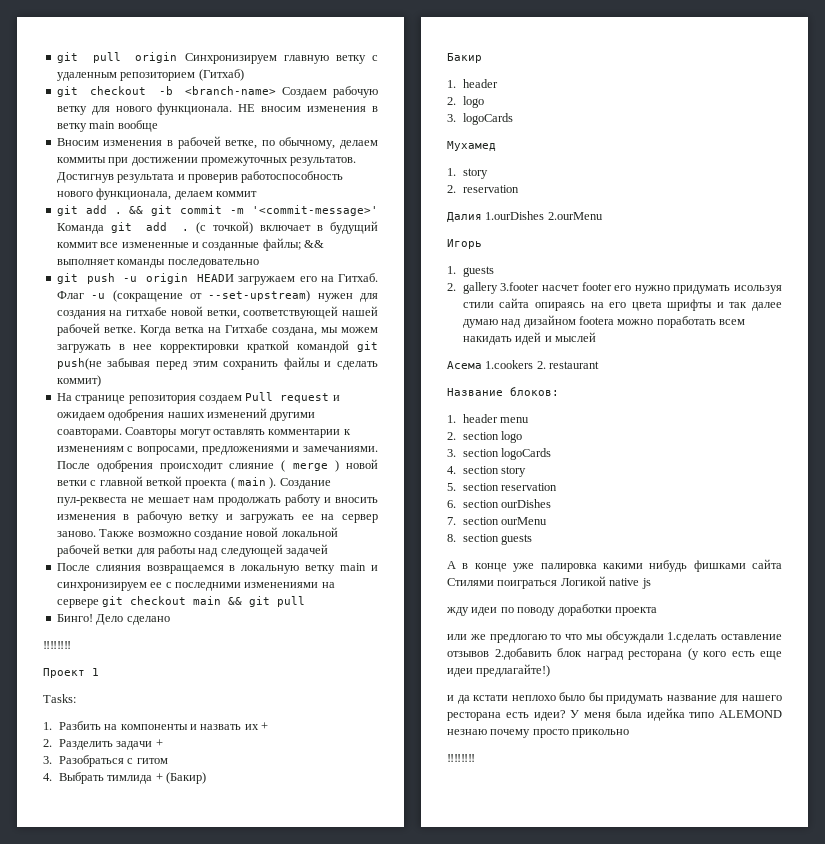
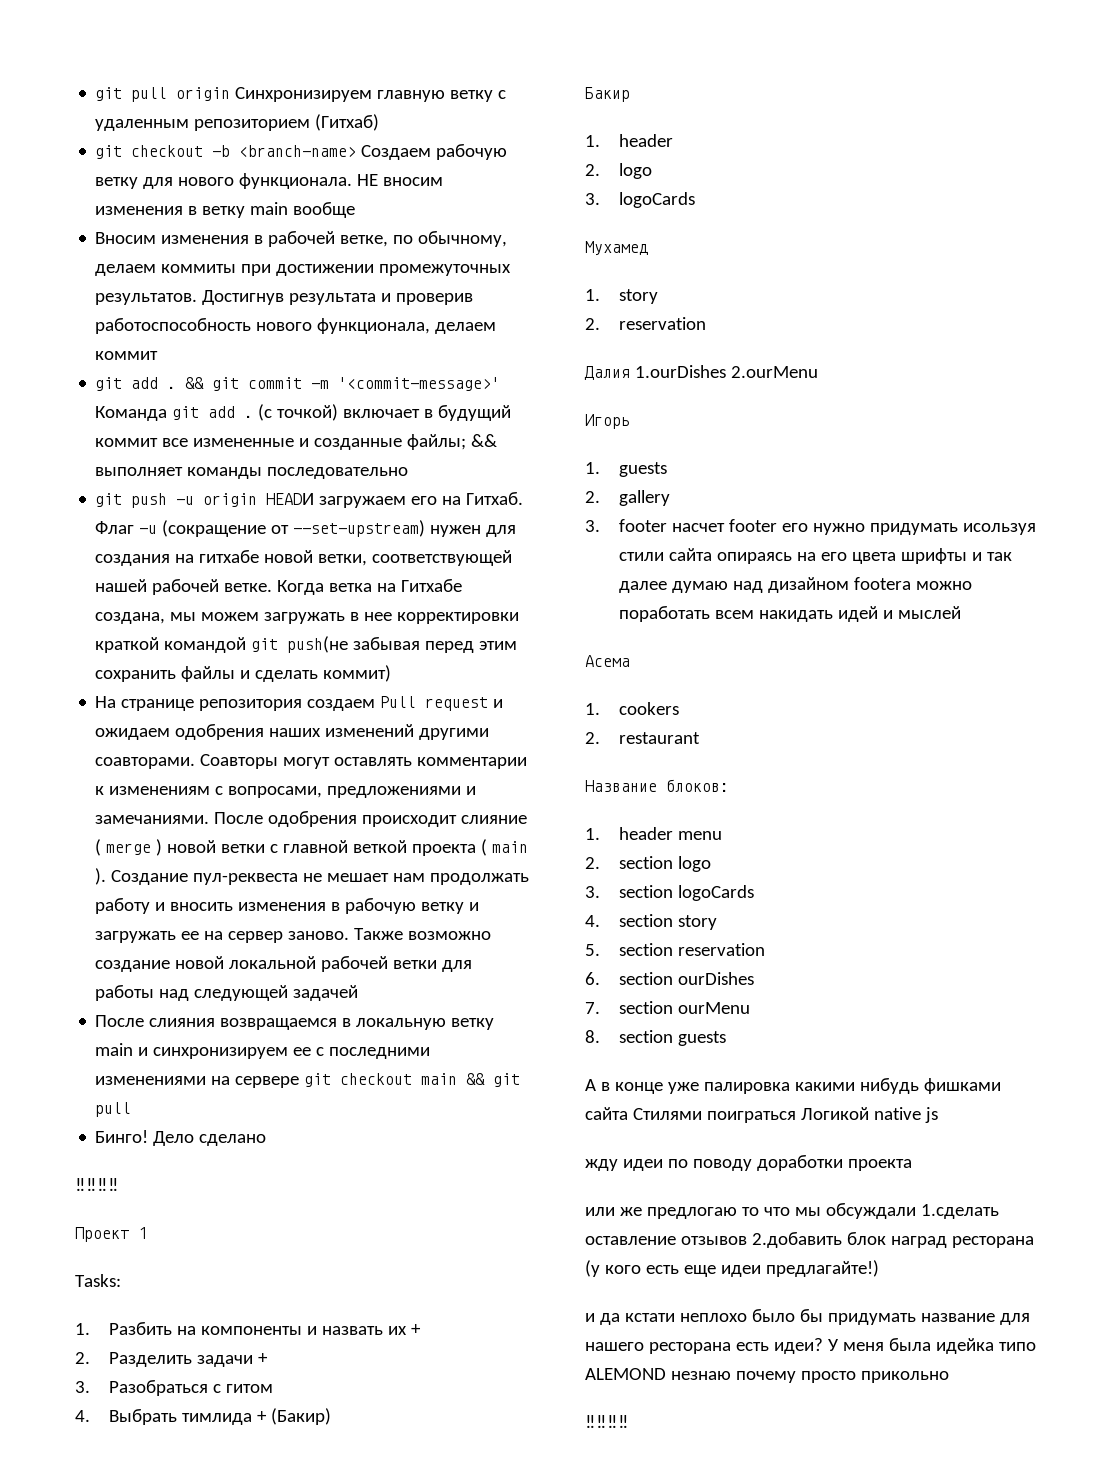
[500,282,540,291] 3.footer -> [585,519,667,532] // 3. footer
[485,360,534,369] 1.cookers -> [585,702,679,715] // 1. cookers //

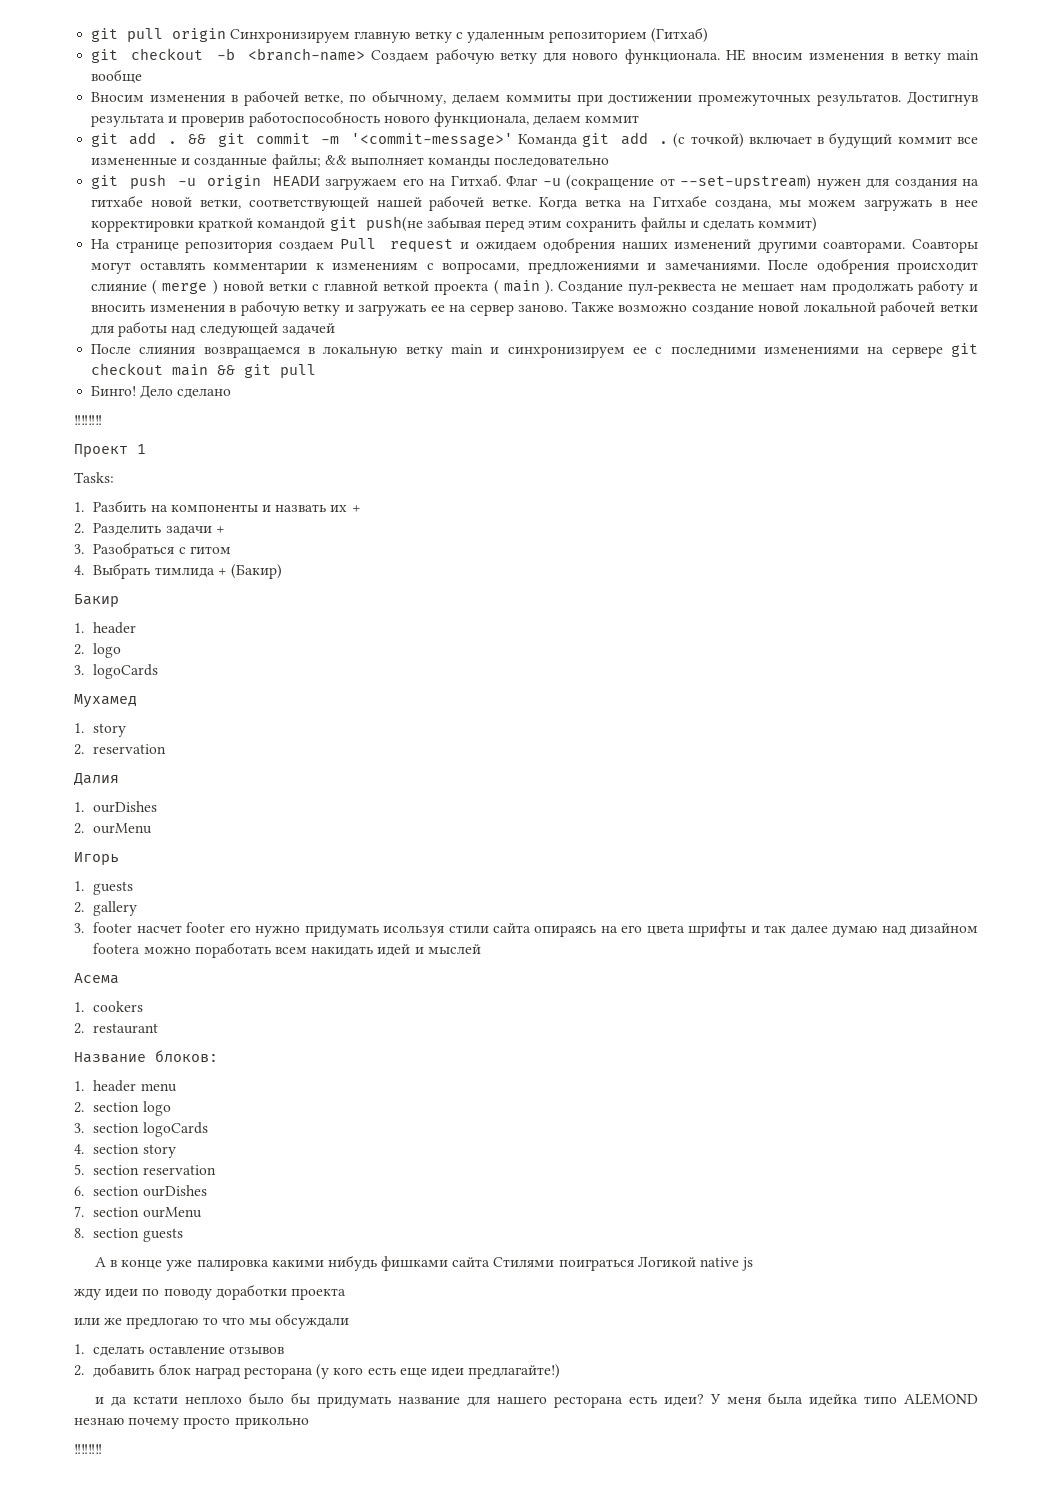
[634,365,818,378] 1.ourDishes 2.ourMenu -> [74,801,158,813] [74,823,153,834] // 1. ourDishes // 2. ourMenu
[920,1204,999,1219] 1.сделать -> [74,1344,145,1357] // 1. сделать
[751,1232,842,1248] 2.добавить -> [74,1363,155,1378] // 2. добавить

